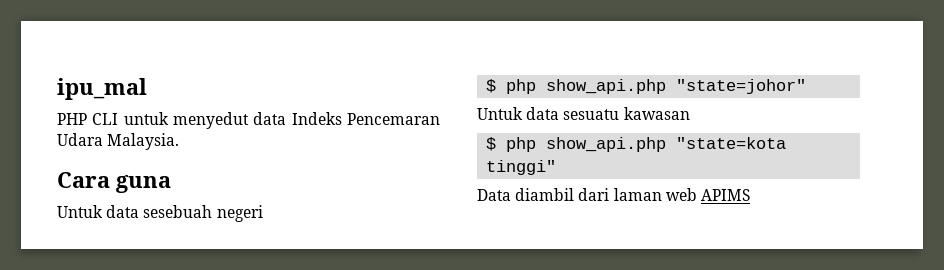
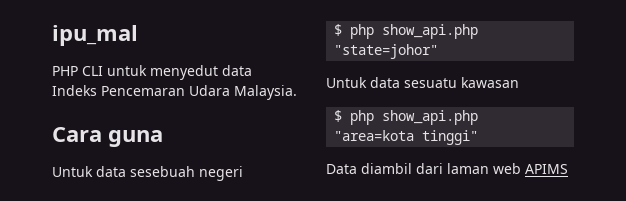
[676,137,787,149] "state=kota -> [334,130,415,141] "area=kota

